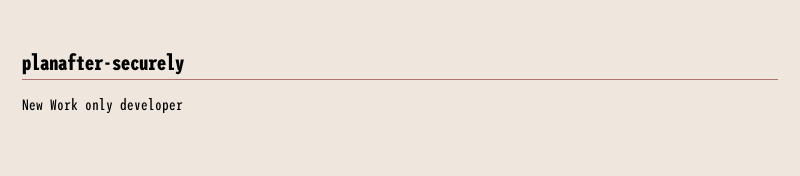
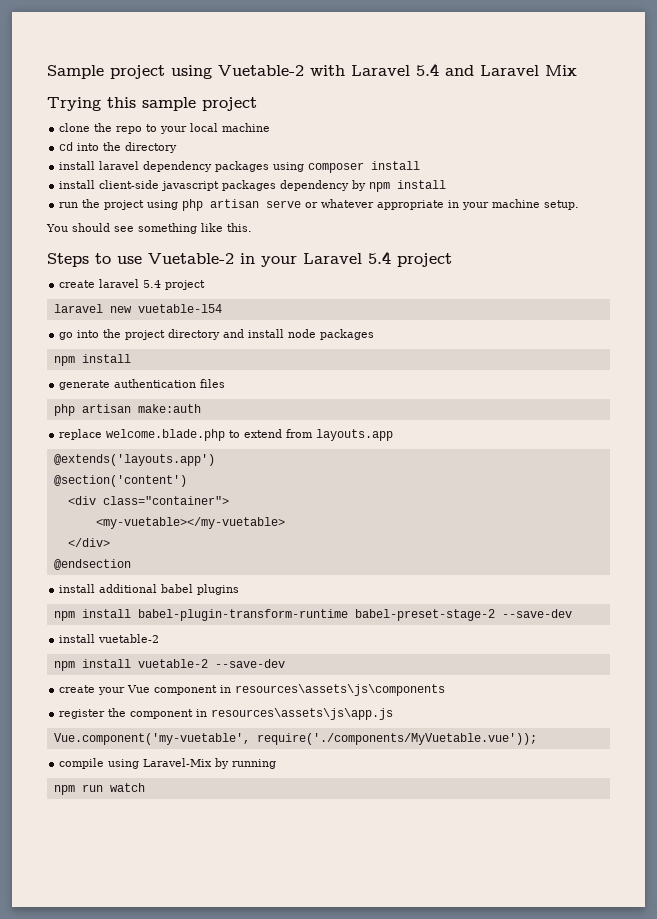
[22,53,184,75] [22,98,183,114] planafter-securely // New Work only developer -> [47,63,577,79] [47,97,257,111] [59,123,271,134] [59,142,178,153] [59,161,421,173] [59,180,447,192] [59,199,580,211] [46,223,252,234] [47,251,452,267] [59,279,206,290] [53,304,222,313] [59,329,375,340] [53,354,131,366] [59,379,226,390] [53,404,201,416] [59,429,394,441] [53,454,215,466] [53,475,187,487] [67,496,229,505] [95,517,285,529] [67,538,110,547] [53,559,131,570] [59,584,240,595] [53,609,572,621] [59,634,160,643] [53,659,285,671] [59,684,446,696] [59,708,394,720] [53,733,537,745] [59,758,277,769] [53,783,145,795] Sample project using Vuetable-2 with Laravel 5.4 and Laravel Mix // Trying this sample project // clone the repo to your local machine // cd into the directory // install laravel dependency packages using composer install // install client-side javascript packages dependency by npm install // run the project using php artisan serve or whatever appropriate in your machine setup. // You should see something like this. // Steps to use Vuetable-2 in your Laravel 5.4 project // create laravel 5.4 project // laravel new vuetable-l54 // go into the project directory and install node packages // npm install // generate authentication files // php artisan make:auth // replace welcome.blade.php to extend from layouts.app // @extends('layouts.app') // @section('content') // <div class="container"> // <my-vuetable></my-vuetable> // </div> // @endsection // install additional babel plugins // npm install babel-plugin-transform-runtime babel-preset-stage-2 --save-dev // install vuetable-2 // npm install vuetable-2 --save-dev // create your Vue component in resources\assets\js\components // register the component in resources\assets\js\app.js // Vue.component('my-vuetable', require('./components/MyVuetable.vue')); // compile using Laravel-Mix by running // npm run watch

